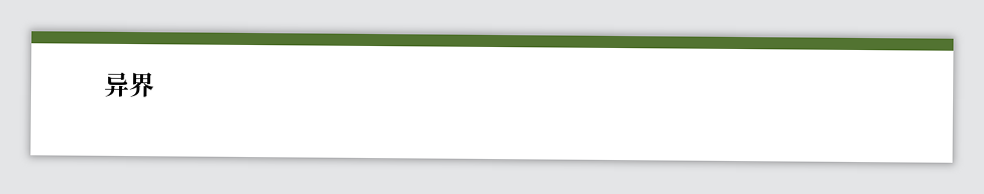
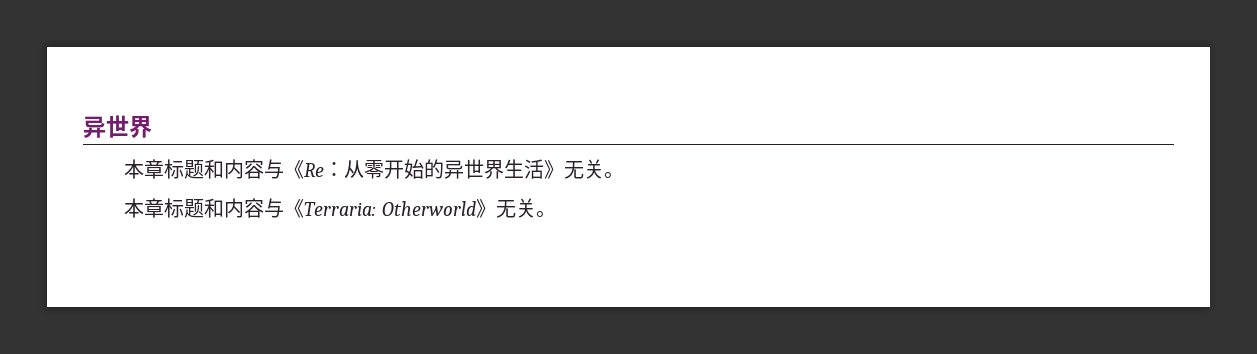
[103,71,155,98] 异界 -> [83,115,152,139] [124,159,625,179] [124,198,556,218] 异世界 // 本章标题和内容与《Re：从零开始的异世界生活》无关。 // 本章标题和内容与《Terraria: Otherworld》无关。

